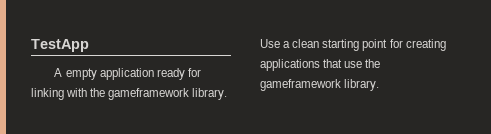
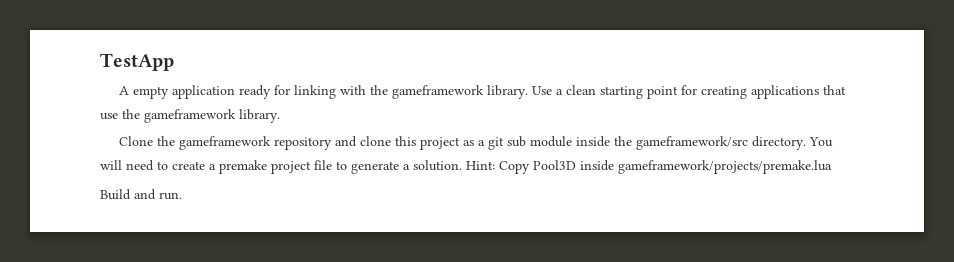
(380, 85) none -> [118,136,833,150] [100,160,832,174] [100,189,182,200] // Clone the gameframework repository and clone this project as a git sub module inside the gameframework/src directory. You will need to create a premake project file to generate a solution. Hint: Copy Pool3D inside gameframework/projects/premake.lua // Build and run.

